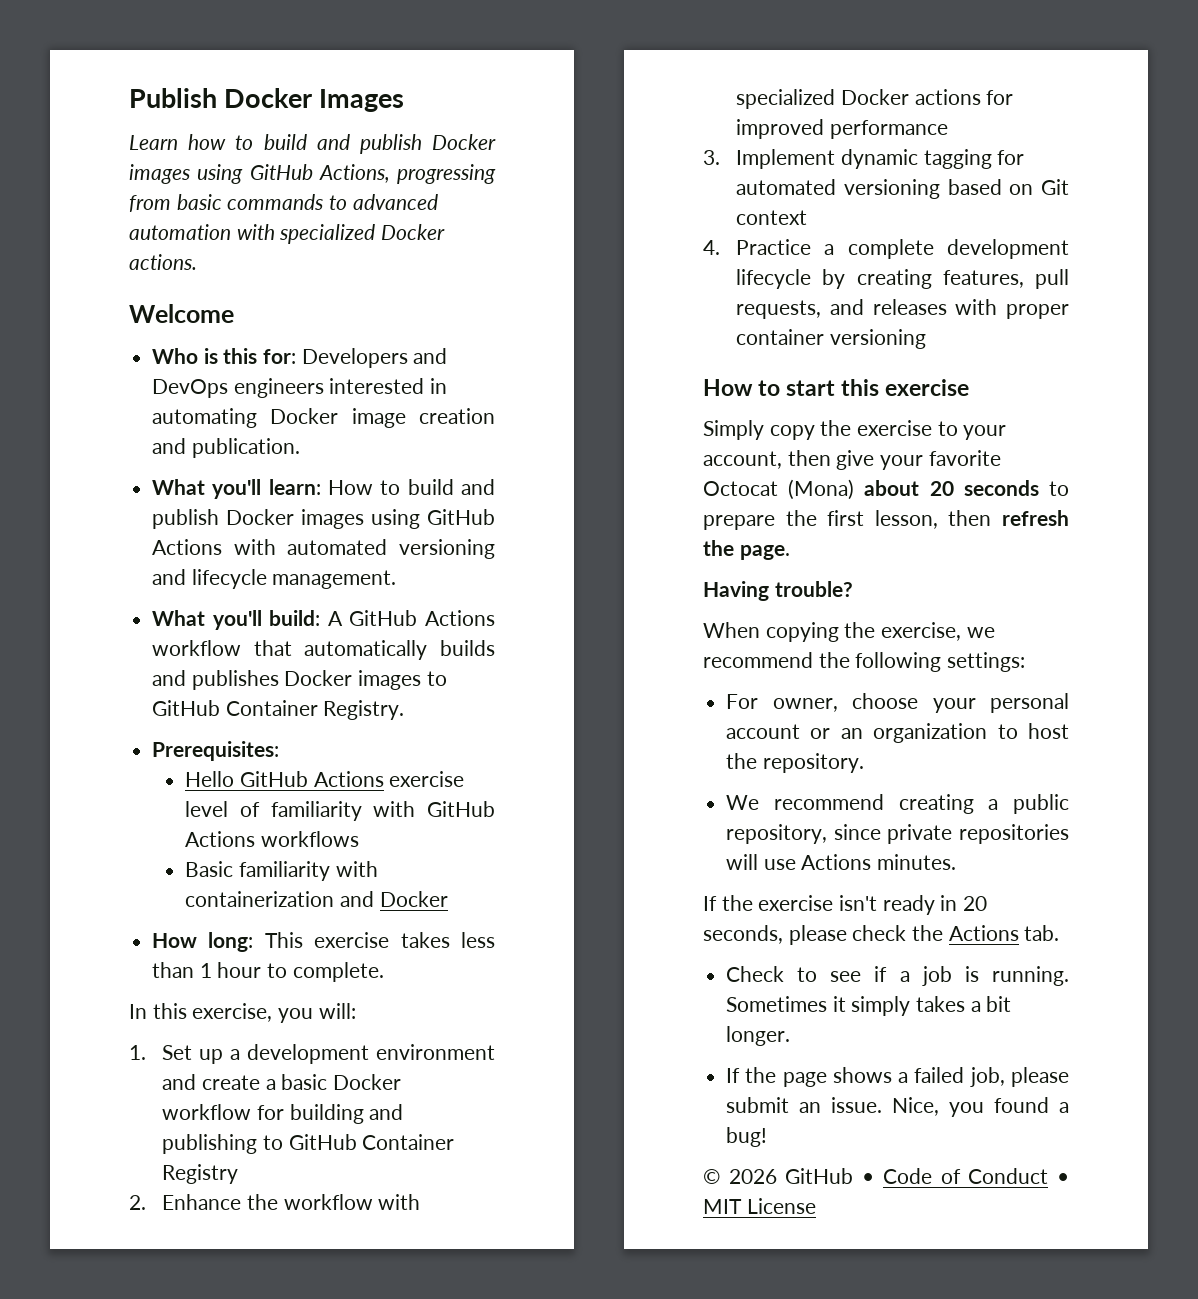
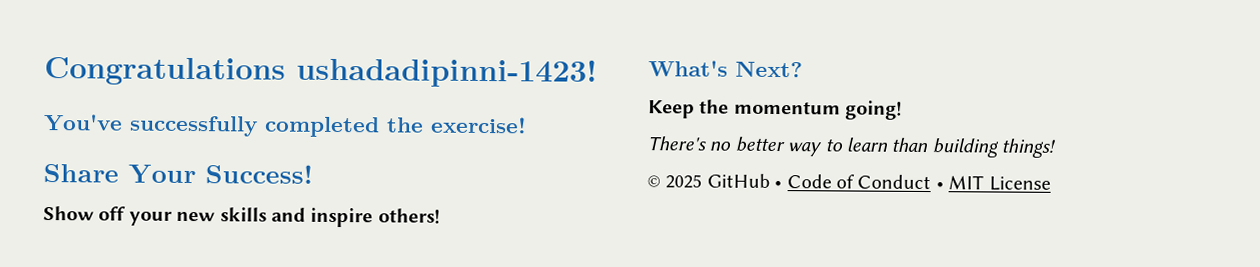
[129,88,405,112] [129,134,496,154] [129,164,496,184] [129,194,438,212] [129,224,446,244] [129,254,197,270] [129,304,234,323] [152,348,448,368] [152,378,448,398] [152,408,495,428] [152,438,300,458] [152,479,495,499] [152,509,495,529] [152,539,495,559] [152,569,397,589] [152,610,495,630] [152,640,495,660] [152,670,447,690] [152,700,405,720] [152,741,280,761] [185,771,465,787] [185,801,495,821] [185,831,359,847] [185,861,378,881] [185,891,448,907] [152,932,495,952] [152,962,384,982] [129,1003,356,1023] [129,1044,495,1064] [162,1074,401,1090] [162,1104,404,1124] [162,1134,455,1154] [162,1164,239,1184] [129,1194,421,1210] [736,89,1014,109] [736,119,948,139] [703,149,1025,169] [736,179,1069,199] [736,210,808,225] [703,239,1069,259] [736,269,1069,289] [736,299,1069,319] [736,329,926,349] [703,379,970,396] [703,420,1007,440] [703,450,1001,470] [703,479,1069,500] [703,510,1069,530] [703,540,790,560] [703,581,853,601] [703,622,995,642] [703,652,1026,672] [726,693,1069,713] [726,723,1069,743] [726,753,864,773] [726,794,1069,814] [726,824,1069,844] [726,854,957,870] [703,895,988,915] [703,925,1060,945] [726,966,1069,986] [726,996,1012,1016] [726,1026,791,1046] [726,1067,1069,1087] [726,1097,1069,1117] [726,1127,768,1147] Publish Docker Images // Learn how to build and publish Docker images using GitHub Actions, progressing from basic commands to advanced automation with specialized Docker actions. // Welcome // Who is this for: Developers and DevOps engineers interested in automating Docker image creation and publication. // What you'll learn: How to build and publish Docker images using GitHub Actions with automated versioning and lifecycle management. // What you'll build: A GitHub Actions workflow that automatically builds and publishes Docker images to GitHub Container Registry. // Prerequisites: // Hello GitHub Actions exercise level of familiarity with GitHub Actions workflows // Basic familiarity with containerization and Docker // How long: This exercise takes less than 1 hour to complete. // In this exercise, you will: // 1. Set up a development environment and create a basic Docker workflow for building and publishing to GitHub Container Registry // 2. Enhance the workflow with specialized Docker actions for improved performance // 3. Implement dynamic tagging for automated versioning based on Git context // 4. Practice a complete development lifecycle by creating features, pull requests, and releases with proper container versioning // How to start this exercise // Simply copy the exercise to your account, then give your favorite Octocat (Mona) about 20 seconds to prepare the first lesson, then refresh the page. // Having trouble? // When copying the exercise, we recommend the following settings: // For owner, choose your personal account or an organization to host the repository. // We recommend creating a public repository, since private repositories will use Actions minutes. // If the exercise isn't ready in 20 seconds, please check the Actions tab. // Check to see if a job is running. Sometimes it simply takes a bit longer. // If the page shows a failed job, please submit an issue. Nice, you found a bug! -> [44,57,598,88] [44,114,527,138] [43,164,313,185] [43,206,440,228] [648,60,803,78] [648,99,903,120] [647,136,1057,158] Congratulations ushadadipinni-1423! // You've successfully completed the exercise! // Share Your Success! // Show off your new skills and inspire others! // What's Next? // Keep the momentum going! // There's no better way to learn than building things!
[728,1169,777,1184] 2026 -> [665,174,703,189] 2025

